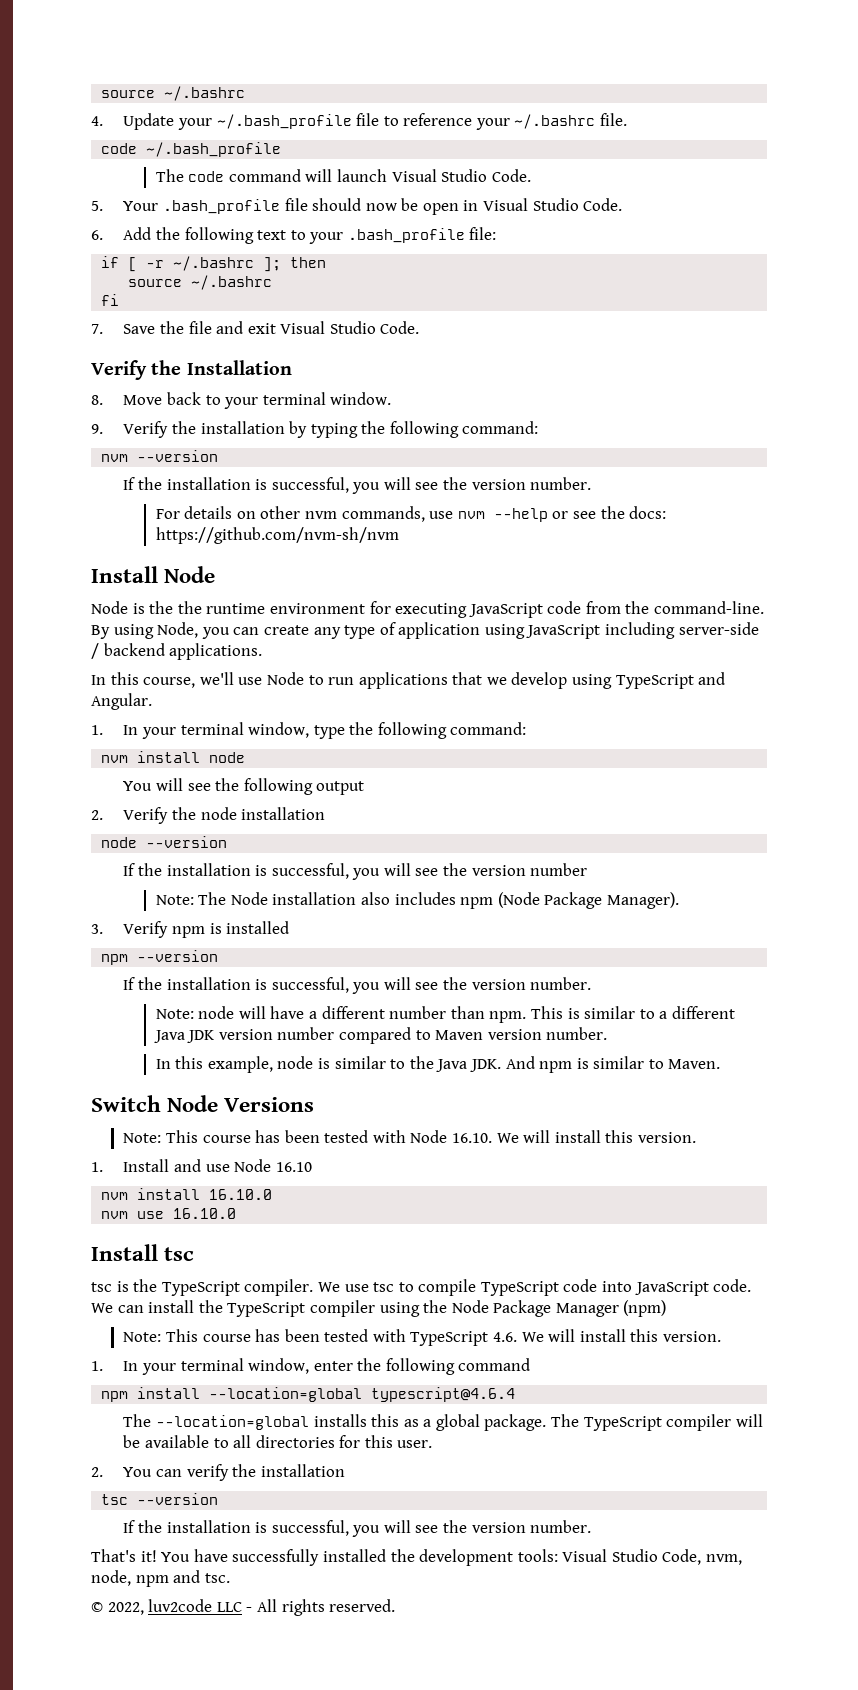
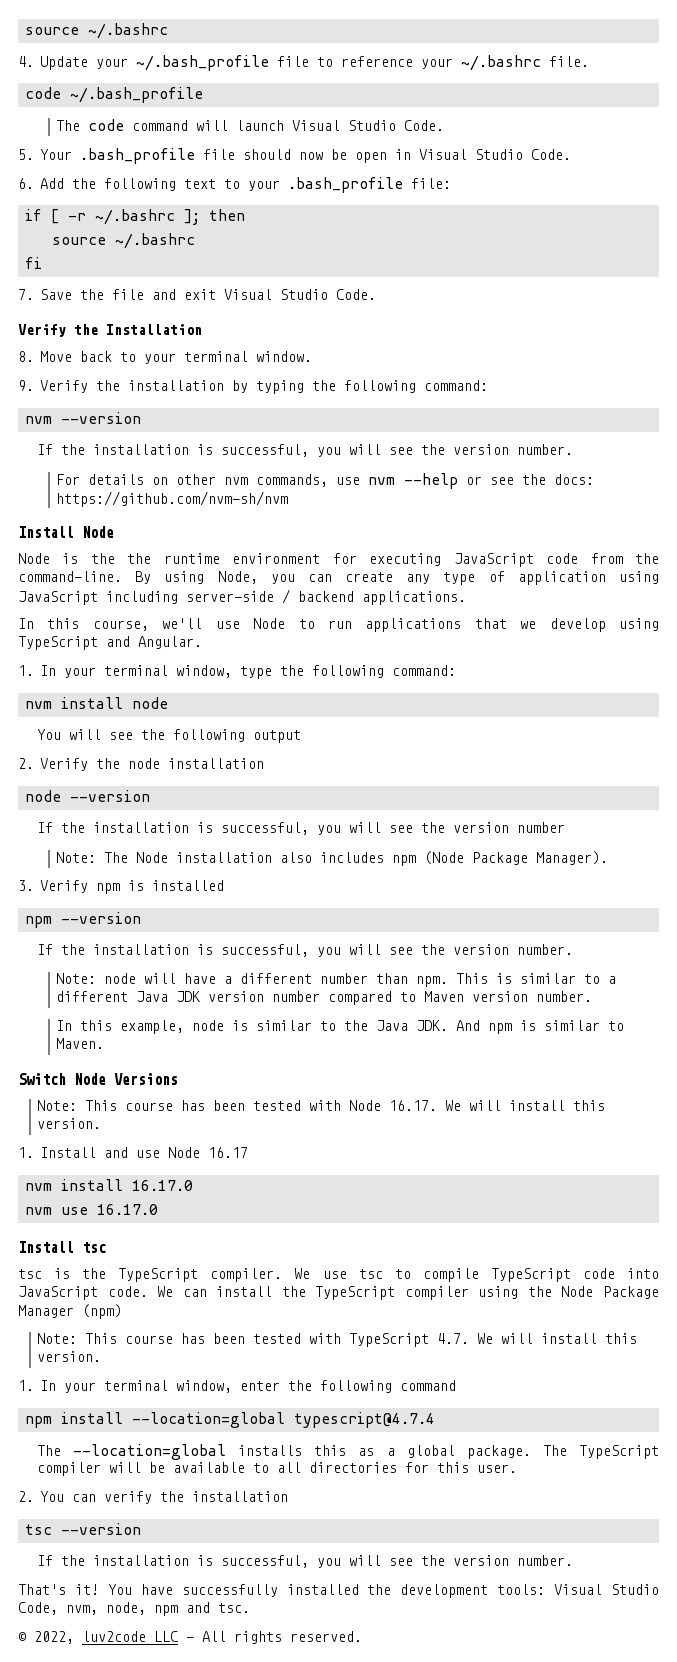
[452,1133,493,1143] 16.10. -> [389,1100,438,1111] 16.17.
[275,1162,312,1172] [101,1188,273,1200] 16.10 // nvm install 16.10.0 -> [207,1147,248,1158] [24,1179,193,1191] 16.17 // nvm install 16.17.0
[173,1208,237,1219] 16.10.0 -> [96,1204,158,1215] 16.17.0
[493,1332,518,1342] 4.6. -> [437,1333,470,1344] 4.7.
[371,1387,516,1402] typescript@4.6.4 -> [293,1412,435,1428] typescript@4.7.4

